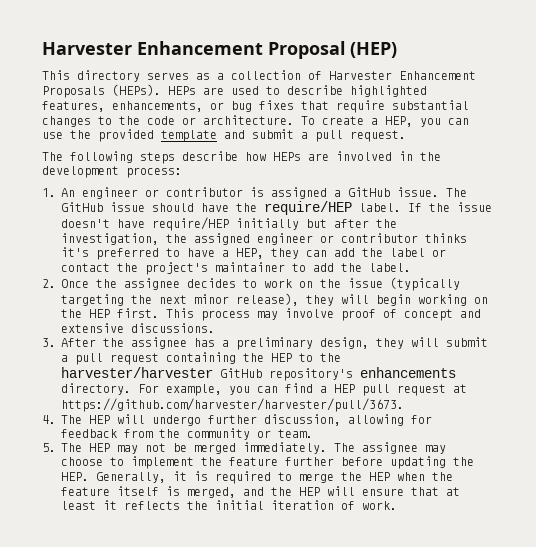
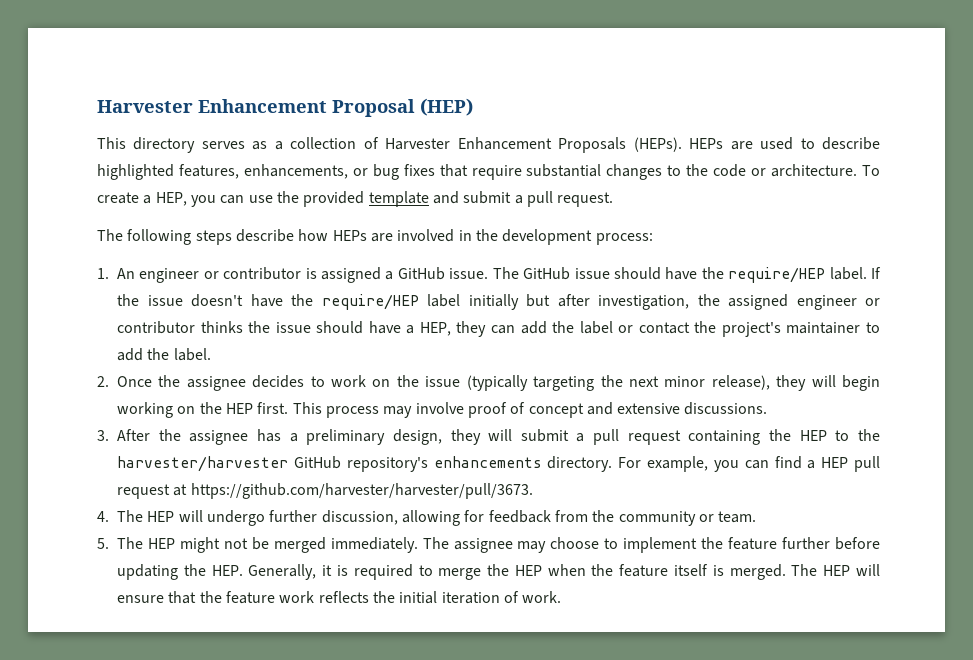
[152,217,229,231] require/HEP -> [291,294,460,310] the require/HEP label
[376,219,397,228] the -> (590, 300) none
[61,247,180,260] it's preferred to -> [248,321,364,334] the issue should
[117,445,138,454] may -> [179,537,220,553] might
[187,487,292,498] merged, and the -> [729,564,818,580] merged. The
[446,487,460,496] [61,500,117,510] at least it -> [199,591,315,604] the feature work

